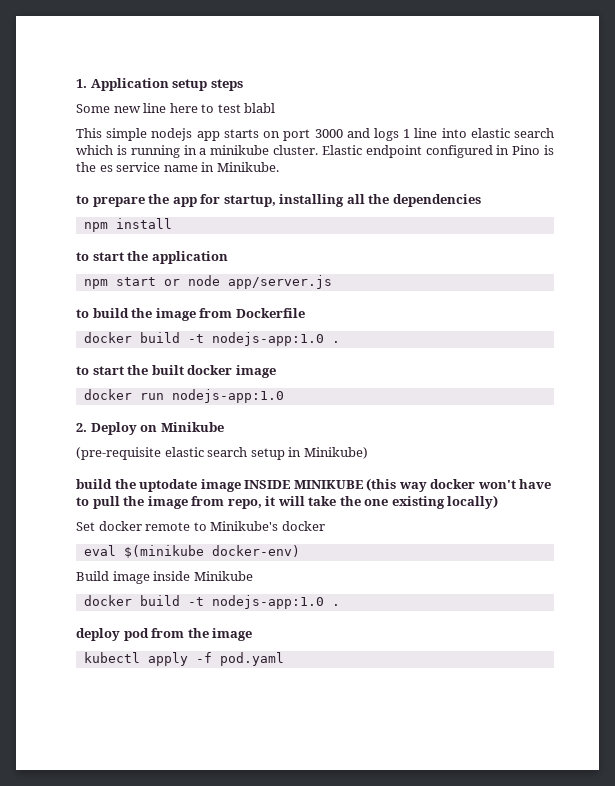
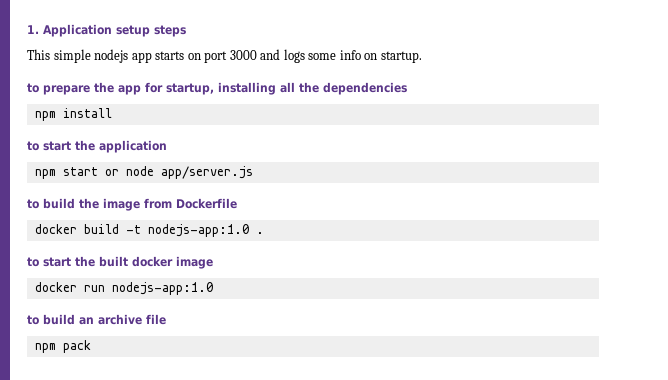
[76,103,276,113] // Some new line here to test blabl -> (186, 31) none
[403,128,555,138] [76,145,554,158] [76,162,279,172] 1 line into elastic search which is running in a minikube cluster. Elastic endpoint configured in Pino is the es service name in Minikube. -> [308,50,422,63] some info on startup.
[76,422,224,435] [76,447,368,460] [76,478,552,492] [76,495,499,509] [76,521,325,531] [83,545,300,558] [76,571,253,584] [83,595,340,609] [76,628,253,641] [83,652,284,666] 2. Deploy on Minikube // (pre-requisite elastic search setup in Minikube) // build the uptodate image INSIDE MINIKUBE (this way docker won't have to pull the image from repo, it will take the one existing locally) // Set docker remote to Minikube's docker // eval $(minikube docker-env) // Build image inside Minikube // docker build -t nodejs-app:1.0 . // deploy pod from the image // kubectl apply -f pod.yaml -> [27,314,166,325] [34,340,91,353] to build an archive file // npm pack

